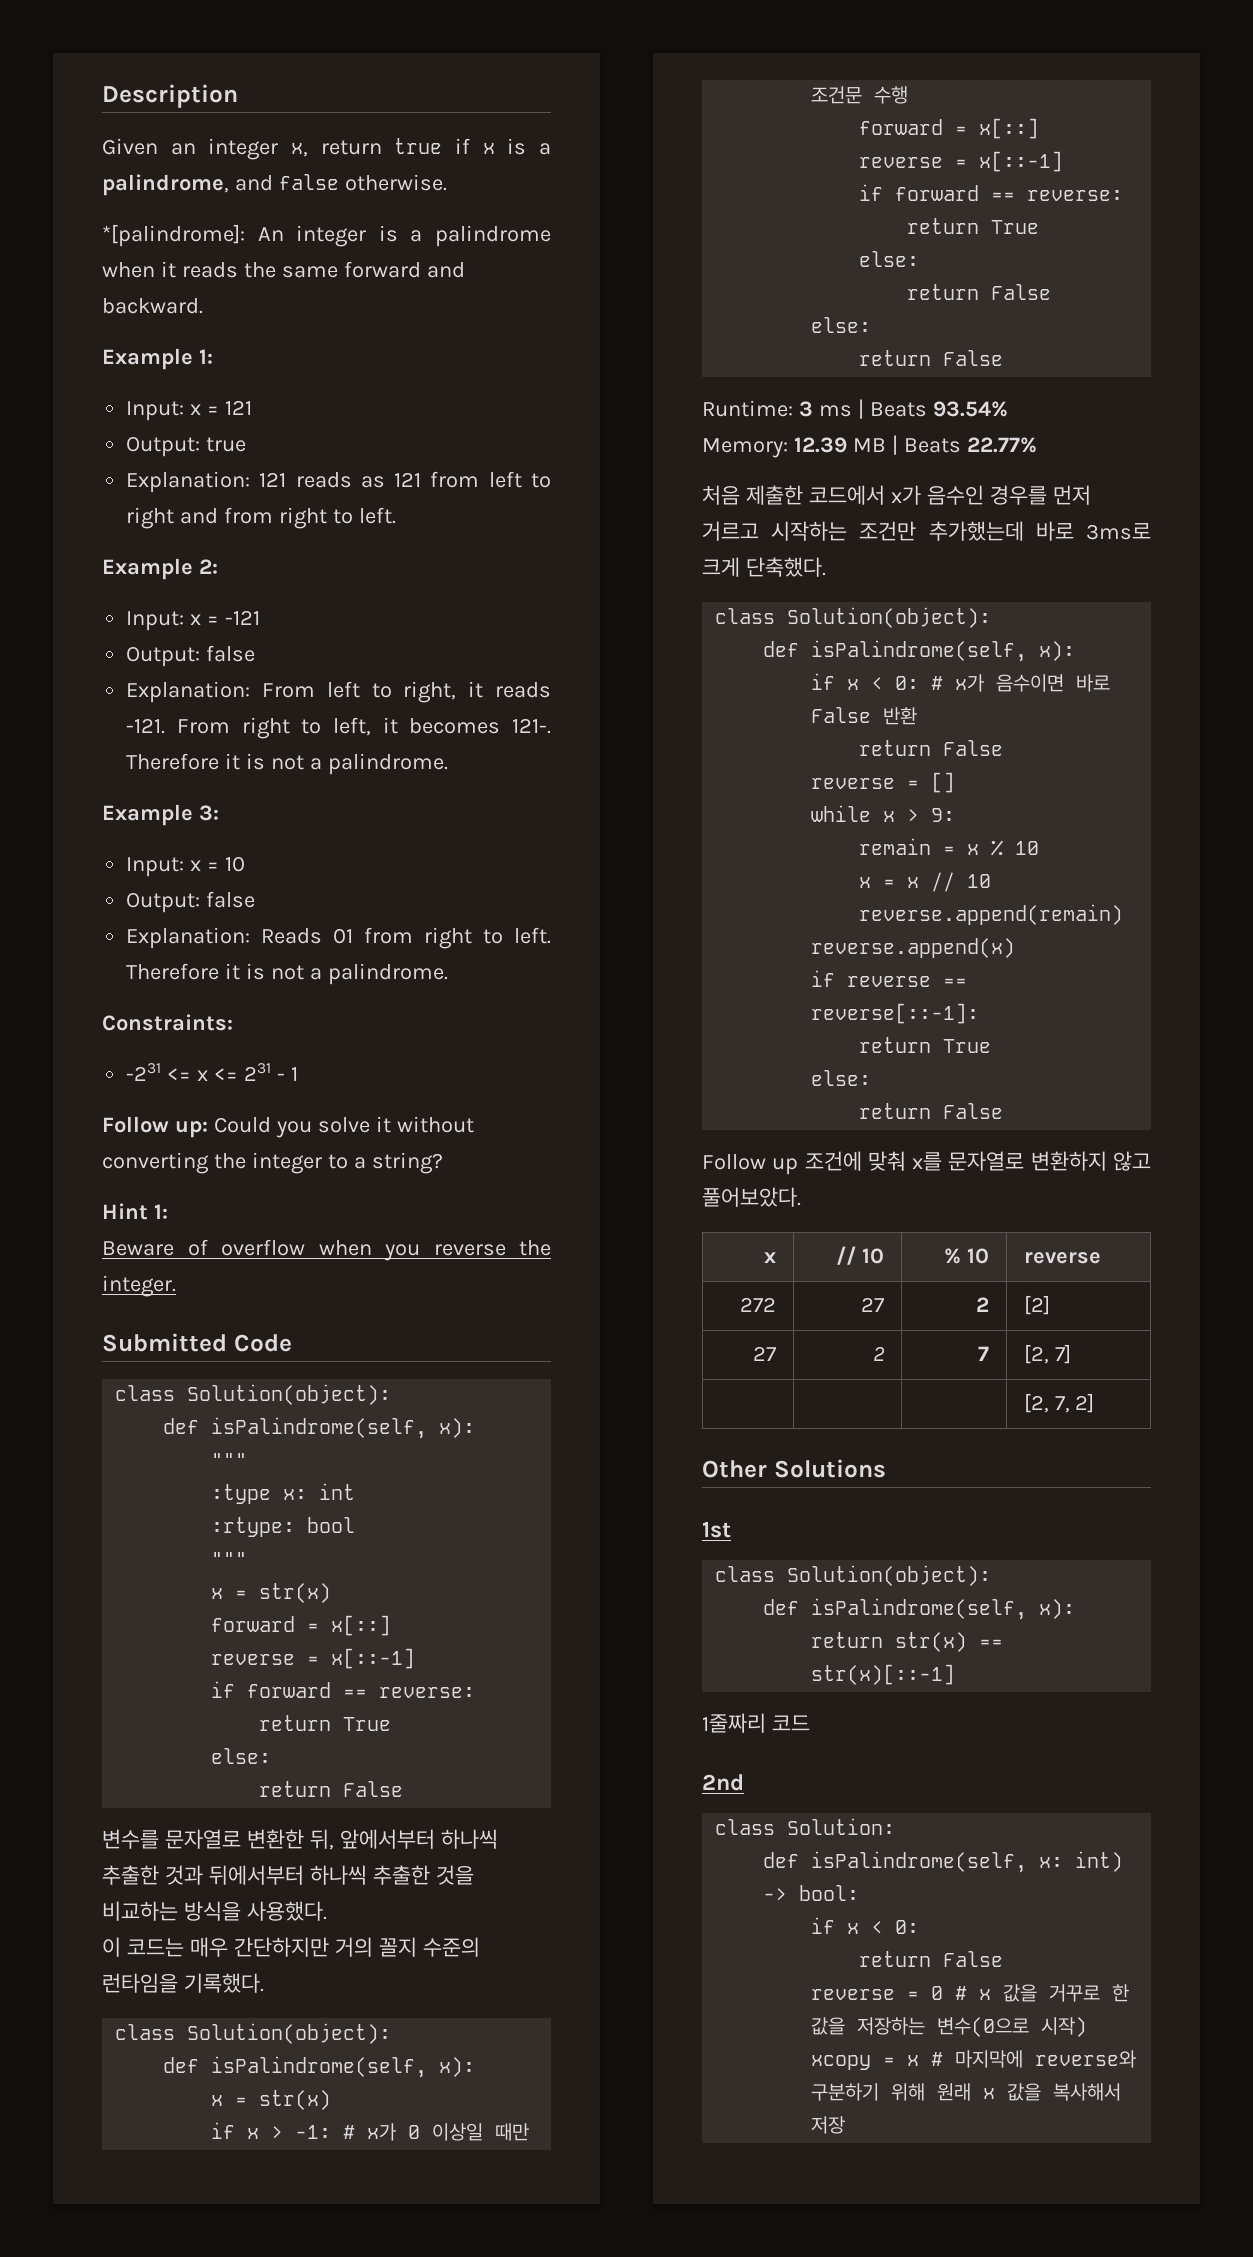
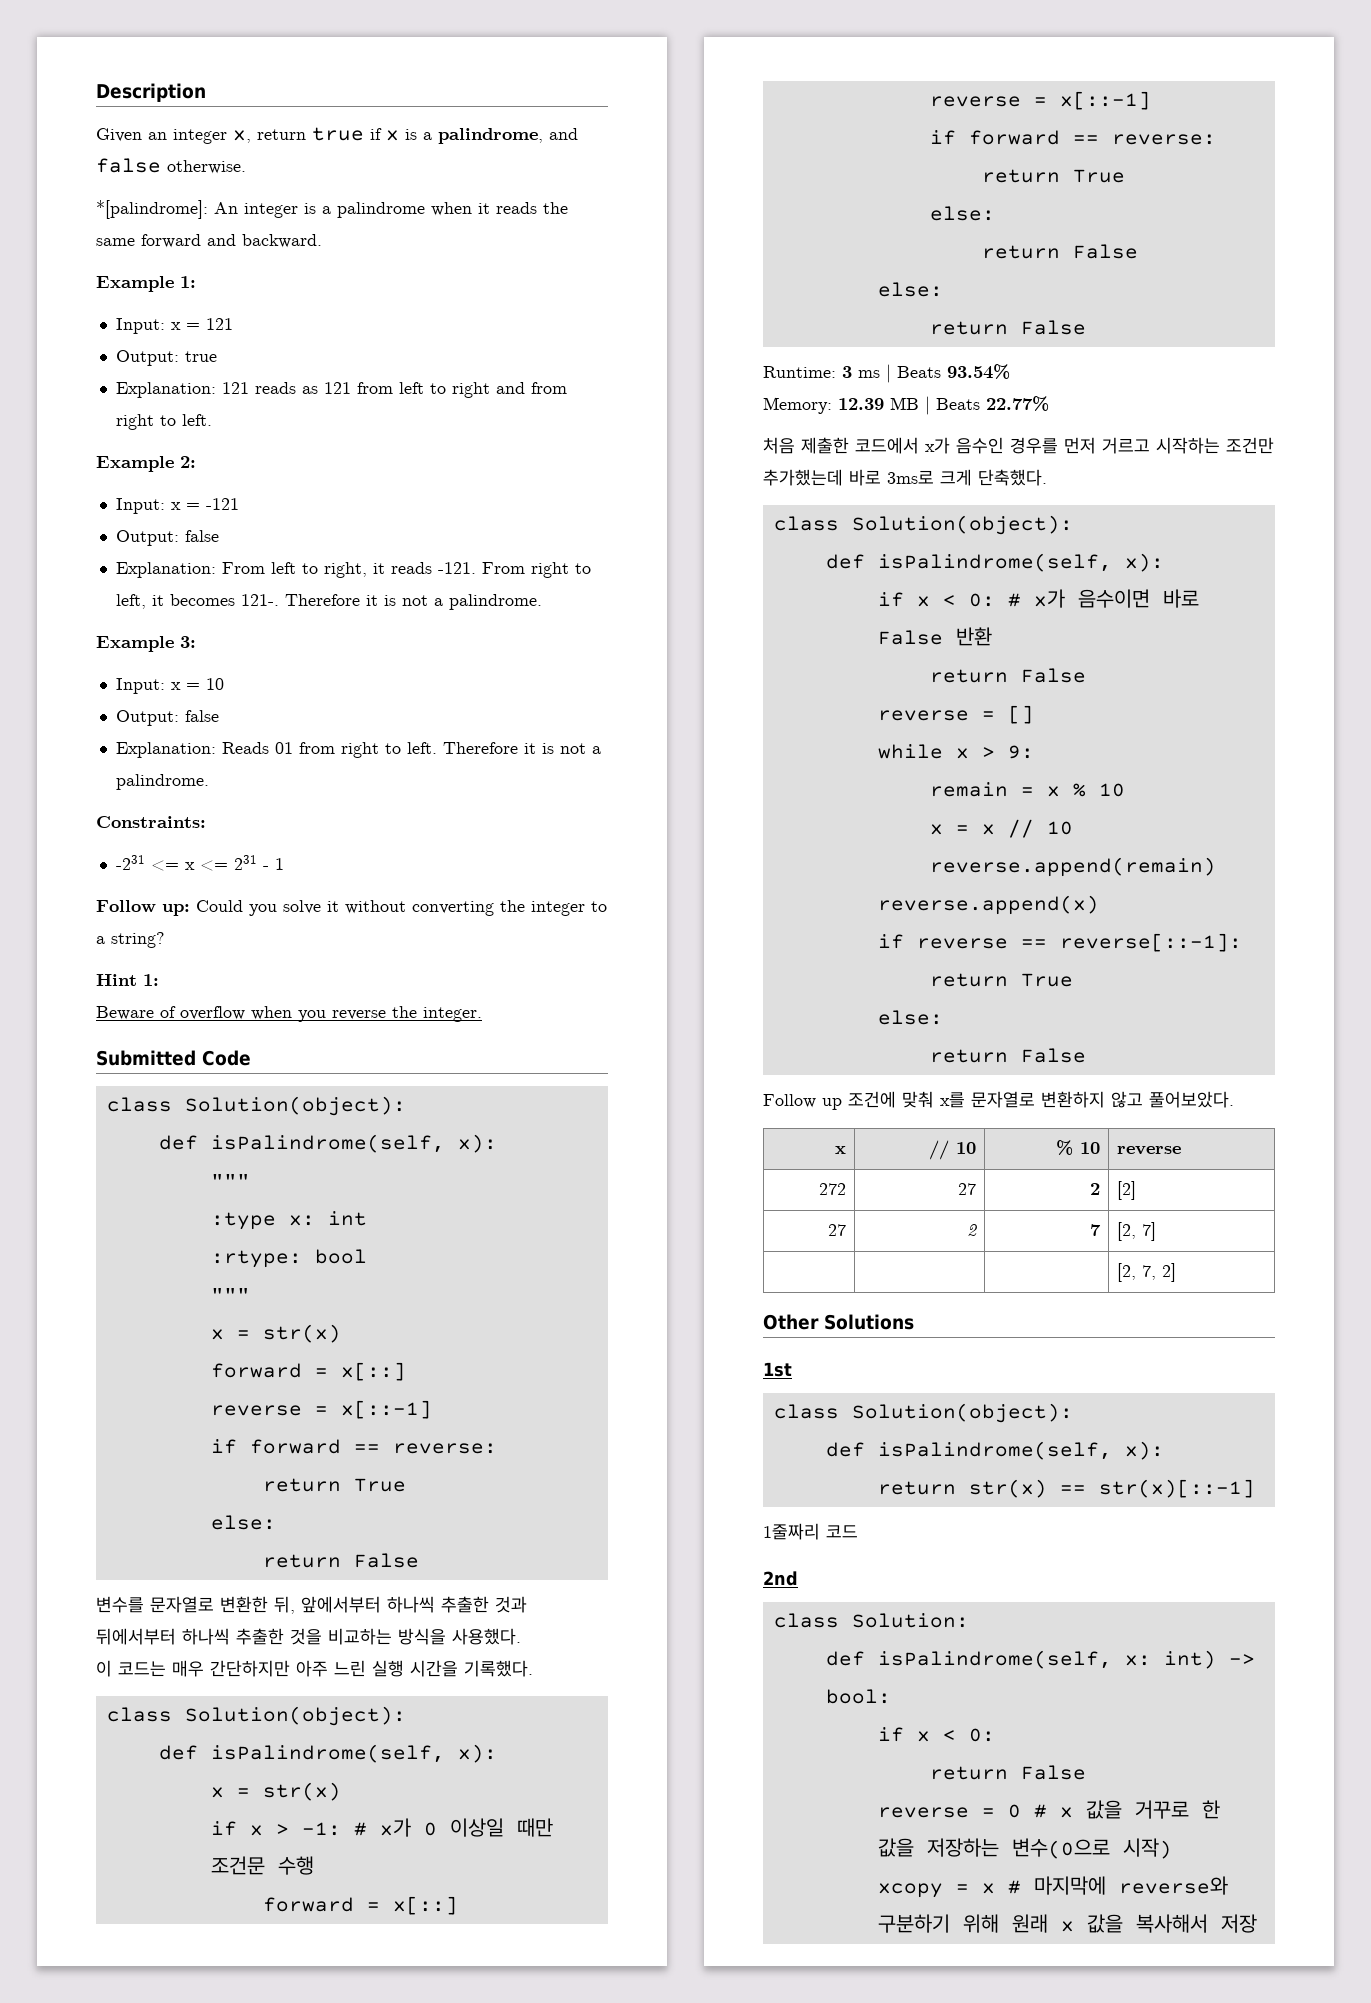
[334,1937,480,1957] [102,1973,178,1993] 거의 꼴지 수준의 런타임을 -> [296,1660,458,1677] 아주 느린 실행 시간을

